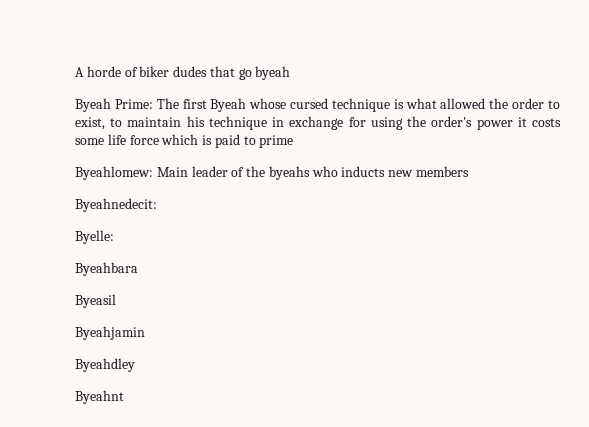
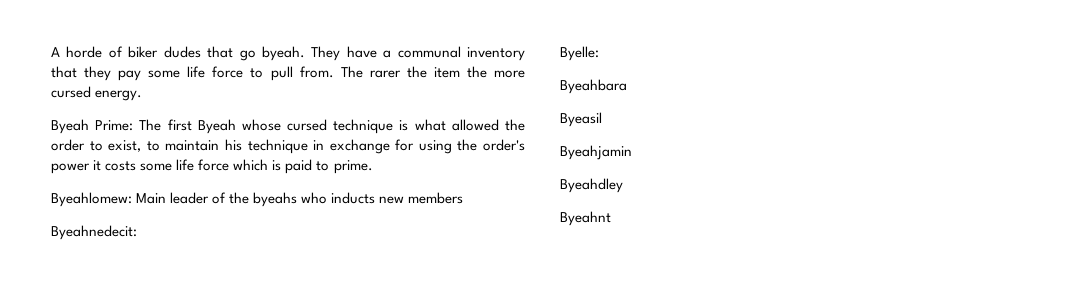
[255,66,291,80] byeah -> [261,46,525,61] [51,66,525,81] [51,86,143,101] byeah. They have a communal inventory that they pay some life force to pull from. The rarer the item the more cursed energy.
[259,135,294,148] prime -> [333,160,373,174] prime.

